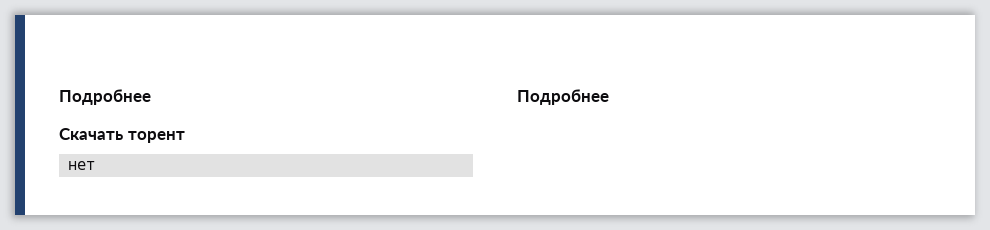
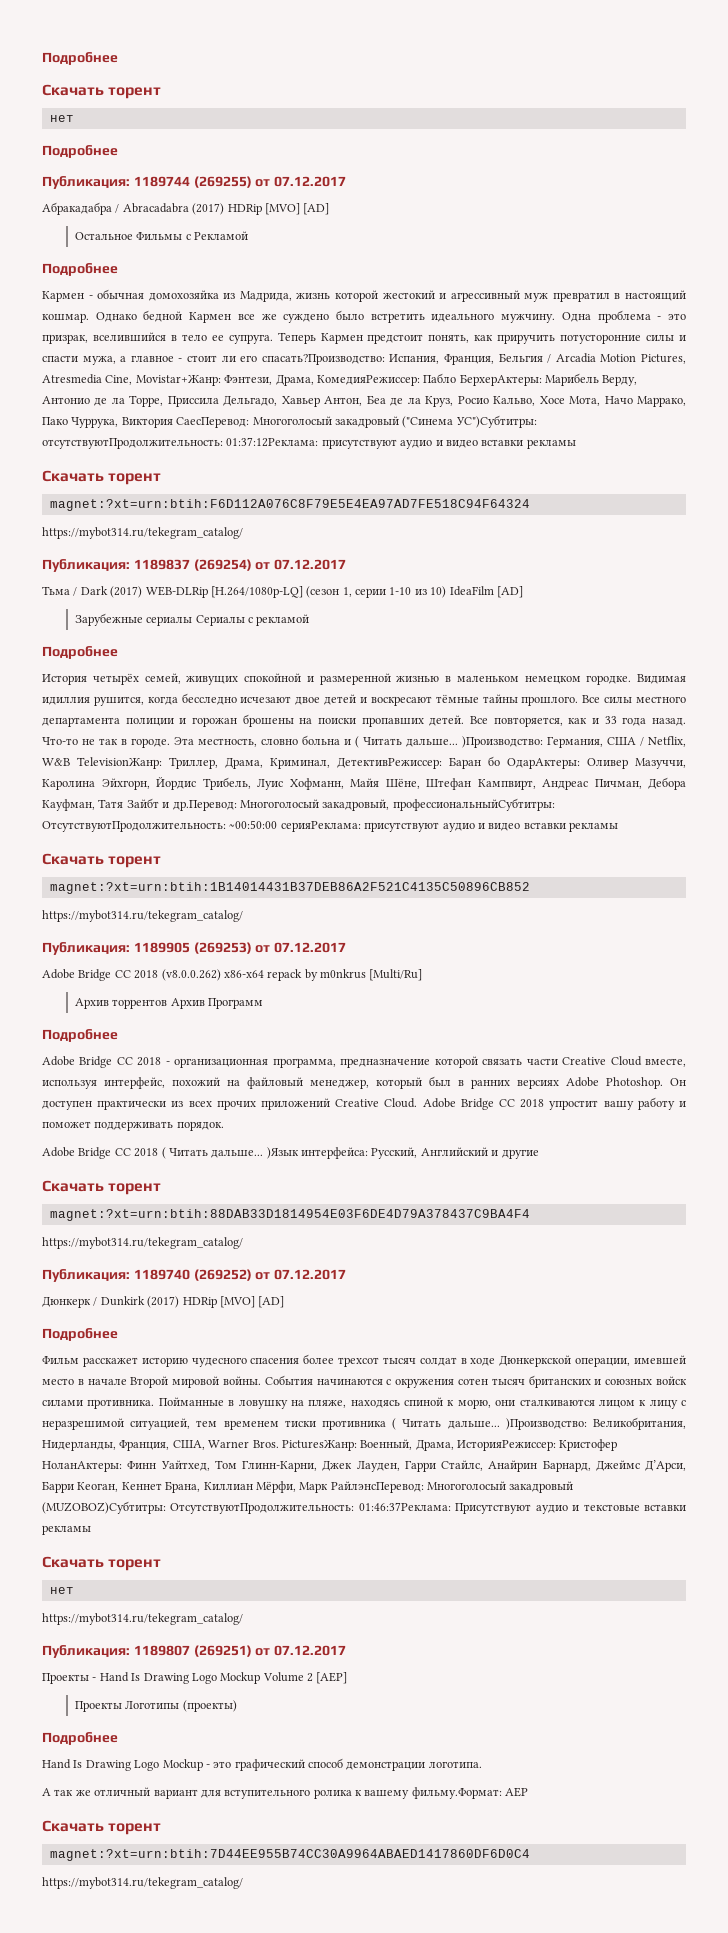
(609, 97) none -> [42,176,347,189] [42,202,330,215] [74,231,248,240] [42,263,118,276] [42,289,686,302] [42,310,686,323] [42,332,687,344] [42,353,687,365] [42,373,638,386] [42,395,687,407] [42,415,537,428] [42,437,576,449] [42,470,162,485] [49,499,530,511] [42,527,243,539] [42,559,347,572] [42,586,523,598] [74,613,310,626] [42,646,118,659] [42,673,686,685] [42,693,686,706] [42,714,686,727] [42,735,686,748] [42,756,686,769] [42,777,686,790] [42,798,555,811] [42,820,618,832] [42,853,162,868] [49,882,530,894] [42,910,243,922] [42,942,347,955] [42,969,423,981] [74,998,263,1009] [42,1029,118,1042] [42,1056,686,1068] [42,1076,686,1089] [42,1097,686,1110] [42,1121,224,1131] [42,1147,539,1159] [42,1180,162,1195] [49,1209,530,1221] [42,1237,243,1249] [42,1269,347,1282] [42,1296,285,1308] [42,1328,118,1341] [42,1354,686,1367] [42,1375,687,1388] [42,1397,686,1409] [42,1417,686,1430] [42,1439,618,1451] [42,1460,686,1472] [42,1481,574,1493] [42,1501,687,1514] [42,1525,91,1535] [42,1556,162,1571] [49,1587,74,1594] [42,1613,243,1625] [42,1645,347,1658] [42,1672,348,1684] [74,1700,237,1712] [42,1732,118,1745] [42,1758,482,1771] [42,1787,529,1799] [42,1820,162,1835] [49,1849,530,1861] [42,1877,243,1889] // Публикация: 1189744 (269255) от 07.12.2017 // Абракадабра / Abracadabra (2017) HDRip [MVO] [AD] // Остальное Фильмы с Рекламой // Подробнее // Кармен - обычная домохозяйка из Мадрида, жизнь которой жестокий и агрессивный муж превратил в настоящий кошмар. Однако бедной Кармен все же суждено было встретить идеального мужчину. Одна проблема - это призрак, вселившийся в тело ее супруга. Теперь Кармен предстоит понять, как приручить потусторонние силы и спасти мужа, а главное - стоит ли его спасать?Производство: Испания, Франция, Бельгия / Arcadia Motion Pictures, Atresmedia Cine, Movistar+Жанр: Фэнтези, Драма, КомедияРежиссер: Пабло БерхерАктеры: Марибель Верду, Антонио де ла Торре, Приссила Дельгадо, Хавьер Антон, Беа де ла Круз, Росио Кальво, Хосе Мота, Начо Маррако, Пако Чуррука, Виктория СаесПеревод: Многоголосый закадровый ("Синема УС")Субтитры: отсутствуютПродолжительность: 01:37:12Реклама: присутствуют аудио и видео вставки рекламы // Скачать торент // magnet:?xt=urn:btih:F6D112A076C8F79E5E4EA97AD7FE518C94F64324 // https://mybot314.ru/tekegram_catalog/ // Публикация: 1189837 (269254) от 07.12.2017 // Тьма / Dark (2017) WEB-DLRip [H.264/1080p-LQ] (сезон 1, серии 1-10 из 10) IdeaFilm [AD] // Зарубежные сериалы Сериалы с рекламой // Подробнее // История четырёх семей, живущих спокойной и размеренной жизнью в маленьком немецком городке. Видимая идиллия рушится, когда бесследно исчезают двое детей и воскресают тёмные тайны прошлого. Все силы местного департамента полиции и горожан брошены на поиски пропавших детей. Все повторяется, как и 33 года назад. Что-то не так в городе. Эта местность, словно больна и ( Читать дальше... )Производство: Германия, США / Netflix, W&B TelevisionЖанр: Триллер, Драма, Криминал, ДетективРежиссер: Баран бо ОдарАктеры: Оливер Мазуччи, Каролина Эйхгорн, Йордис Трибель, Луис Хофманн, Майя Шёне, Штефан Кампвирт, Андреас Пичман, Дебора Кауфман, Татя Зайбт и др.Перевод: Многоголосый закадровый, профессиональныйСубтитры: ОтсутствуютПродолжительность: ~00:50:00 серияРеклама: присутствуют аудио и видео вставки рекламы // Скачать торент // magnet:?xt=urn:btih:1B14014431B37DEB86A2F521C4135C50896CB852 // https://mybot314.ru/tekegram_catalog/ // Публикация: 1189905 (269253) от 07.12.2017 // Adobe Bridge CC 2018 (v8.0.0.262) x86-x64 repack by m0nkrus [Multi/Ru] // Архив торрентов Архив Программ // Подробнее // Adobe Bridge CC 2018 - организационная программа, предназначение которой связать части Creative Cloud вместе, используя интерфейс, похожий на файловый менеджер, который был в ранних версиях Adobe Photoshop. Он доступен практически из всех прочих приложений Creative Cloud. Adobe Bridge CC 2018 упростит вашу работу и поможет поддерживать порядок. // Adobe Bridge CC 2018 ( Читать дальше... )Язык интерфейса: Русский, Английский и другие // Скачать торент // magnet:?xt=urn:btih:88DAB33D1814954E03F6DE4D79A378437C9BA4F4 // https://mybot314.ru/tekegram_catalog/ // Публикация: 1189740 (269252) от 07.12.2017 // Дюнкерк / Dunkirk (2017) HDRip [MVO] [AD] // Подробнее // Фильм расскажет историю чудесного спасения более трехсот тысяч солдат в ходе Дюнкеркской операции, имевшей место в начале Второй мировой войны. События начинаются с окружения сотен тысяч британских и союзных войск силами противника. Пойманные в ловушку на пляже, находясь спиной к морю, они сталкиваются лицом к лицу с неразрешимой ситуацией, тем временем тиски противника ( Читать дальше... )Производство: Великобритания, Нидерланды, Франция, США, Warner Bros. PicturesЖанр: Военный, Драма, ИсторияРежиссер: Кристофер НоланАктеры: Финн Уайтхед, Том Глинн-Карни, Джек Лауден, Гарри Стайлс, Анайрин Барнард, Джеймс Д’Арси, Барри Кеоган, Кеннет Брана, Киллиан Мёрфи, Марк РайлэнсПеревод: Многоголосый закадровый (MUZOBOZ)Субтитры: ОтсутствуютПродолжительность: 01:46:37Реклама: Присутствуют аудио и текстовые вставки рекламы // Скачать торент // нет // https://mybot314.ru/tekegram_catalog/ // Публикация: 1189807 (269251) от 07.12.2017 // Проекты - Hand Is Drawing Logo Mockup Volume 2 [AEP] // Проекты Логотипы (проекты) // Подробнее // Hand Is Drawing Logo Mockup - это графический способ демонстрации логотипа. // А так же отличный вариант для вступительного ролика к вашему фильму.Формат: AEP // Скачать торент // magnet:?xt=urn:btih:7D44EE955B74CC30A9964ABAED1417860DF6D0C4 // https://mybot314.ru/tekegram_catalog/

